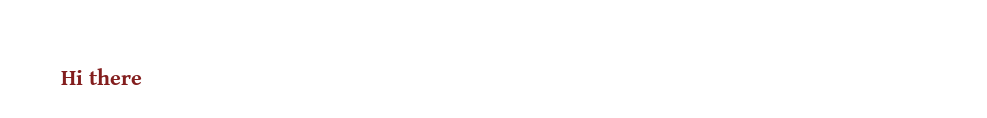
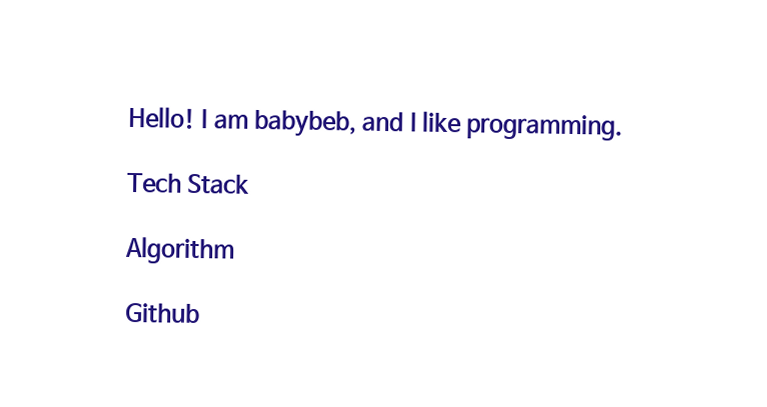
[61,68,142,85] Hi there -> [128,106,624,141] [127,172,251,194] [125,236,235,265] [125,302,200,324] Hello! I am babybeb, and I like programming. // Tech Stack // Algorithm // Github

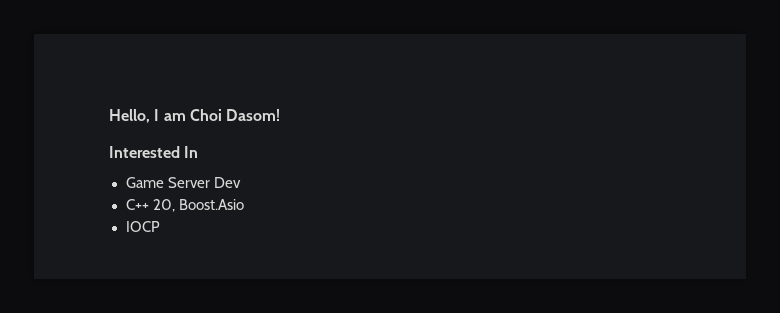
[128,106,196,129] Hello! -> [109,109,150,123] Hello,
[254,109,624,141] [127,172,251,194] [125,236,235,265] [125,302,200,324] babybeb, and I like programming. // Tech Stack // Algorithm // Github -> [189,109,281,121] [109,146,199,158] [125,177,241,188] [125,199,244,212] [125,221,160,232] Choi Dasom! // Interested In // Game Server Dev // C++ 20, Boost.Asio // IOCP

